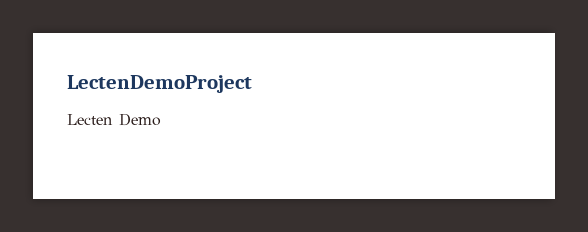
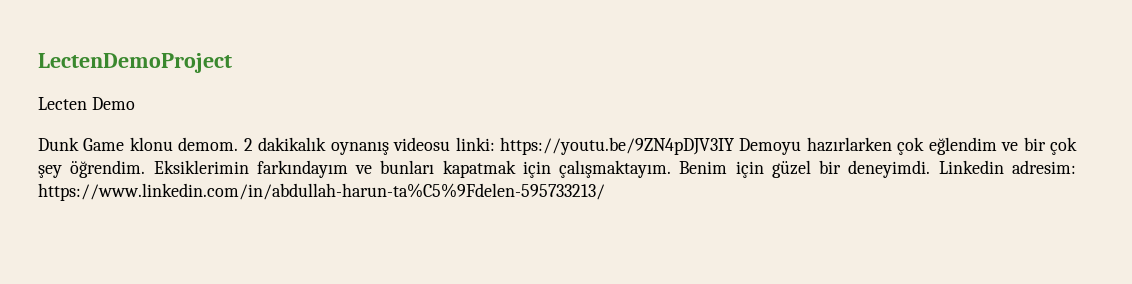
(161, 119) none -> [38,137,1077,155] [38,160,1076,178] [38,183,605,201] // Dunk Game klonu demom. 2 dakikalık oynanış videosu linki: https://youtu.be/9ZN4pDJV3IY Demoyu hazırlarken çok eğlendim ve bir çok şey öğrendim. Eksiklerimin farkındayım ve bunları kapatmak için çalışmaktayım. Benim için güzel bir deneyimdi. Linkedin adresim: https://www.linkedin.com/in/abdullah-harun-ta%C5%9Fdelen-595733213/

